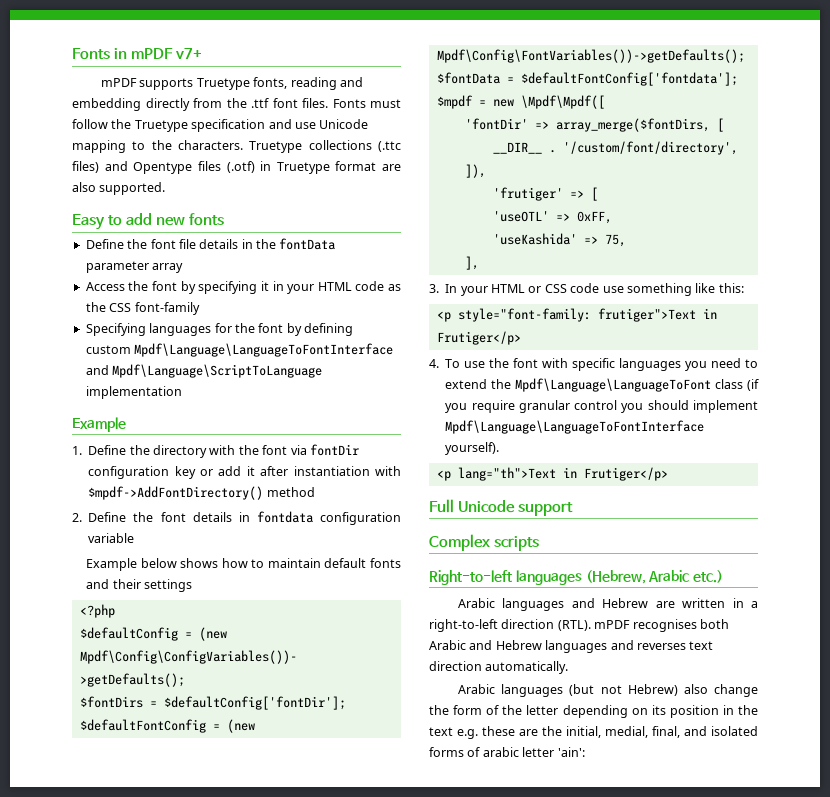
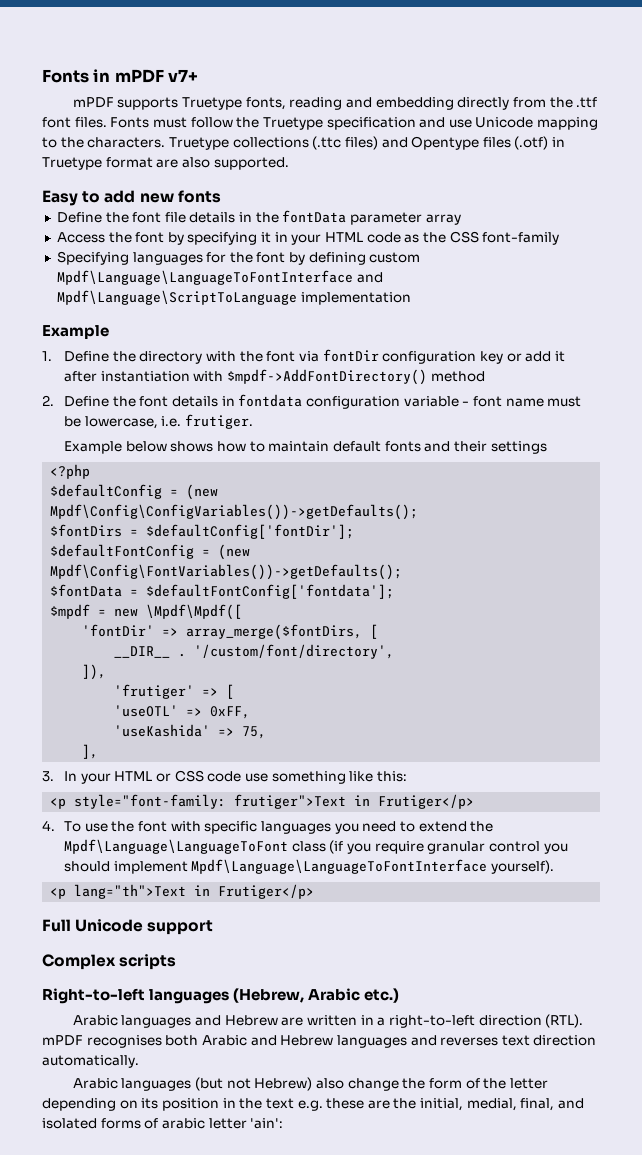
(135, 538) none -> [462,396,582,407] [64,414,254,429] - font name must be lowercase, i.e. frutiger.

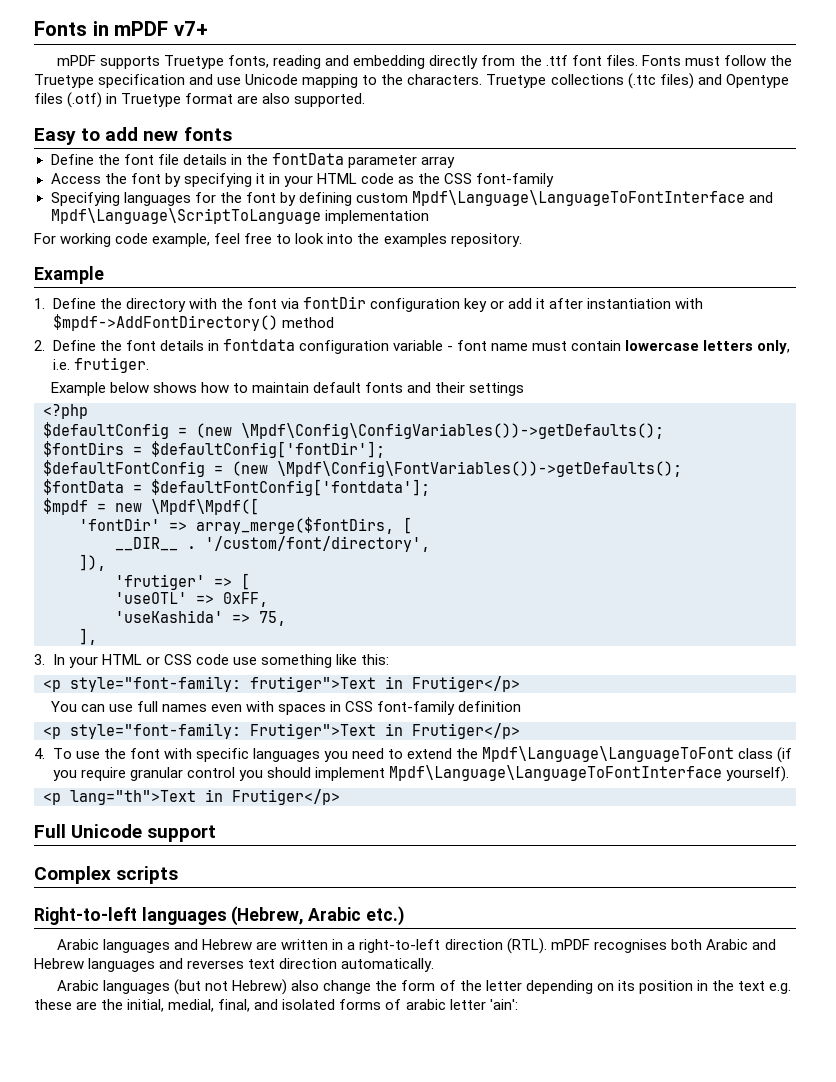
(411, 298) none -> [34,233,522,247] // For working code example, feel free to look into the examples repository.
[64,416,158,429] be lowercase, -> [571,340,791,354] contain lowercase letters only,
[50,504,419,520] Mpdf\Config\ConfigVariables())->getDefaults(); -> [241,423,664,439] \Mpdf\Config\ConfigVariables())->getDefaults();
[50,564,403,580] Mpdf\Config\FontVariables())->getDefaults(); -> [277,461,682,477] \Mpdf\Config\FontVariables())->getDefaults();
(475, 801) none -> [50,701,522,715] [43,723,520,739] // You can use full names even with spaces in CSS font-family definition // <p style="font-family: Frutiger">Text in Frutiger</p>

